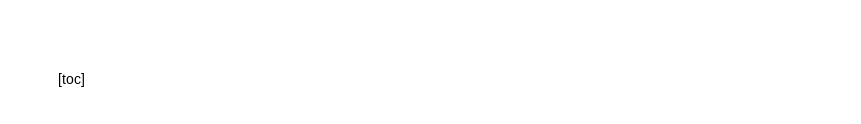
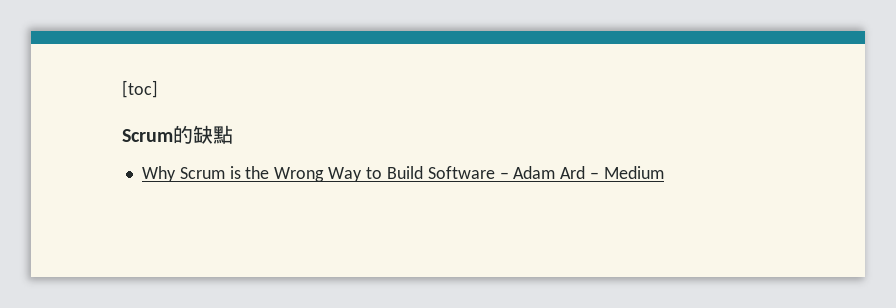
(85, 80) none -> [122,125,233,144] [141,166,664,182] // Scrum的缺點 // Why Scrum is the Wrong Way to Build Software – Adam Ard – Medium

